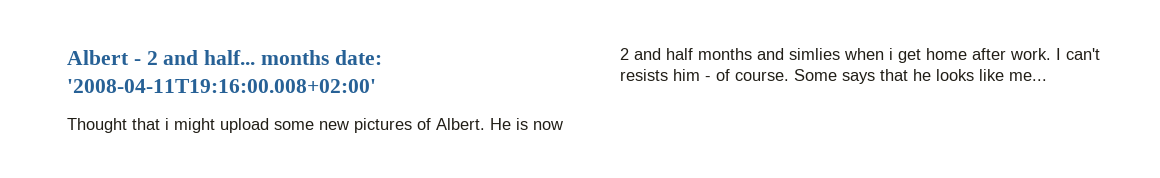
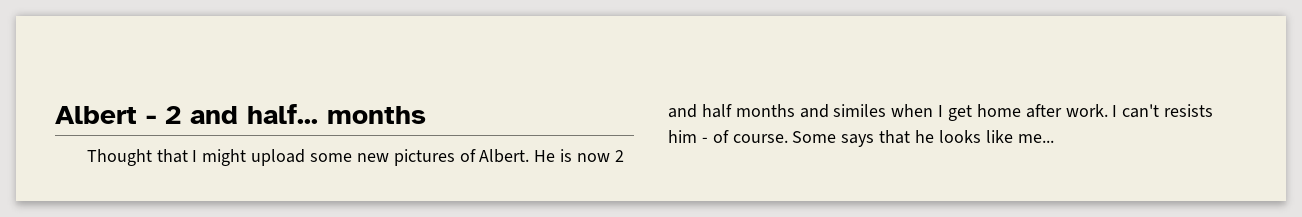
[334,50,382,65] [67,79,376,93] date: '2008-04-11T19:16:00.008+02:00' -> (426, 115) none
[165,118,169,130] i -> [192,150,198,162] I
[789,48,893,60] simlies when i -> [833,104,944,117] similes when I

